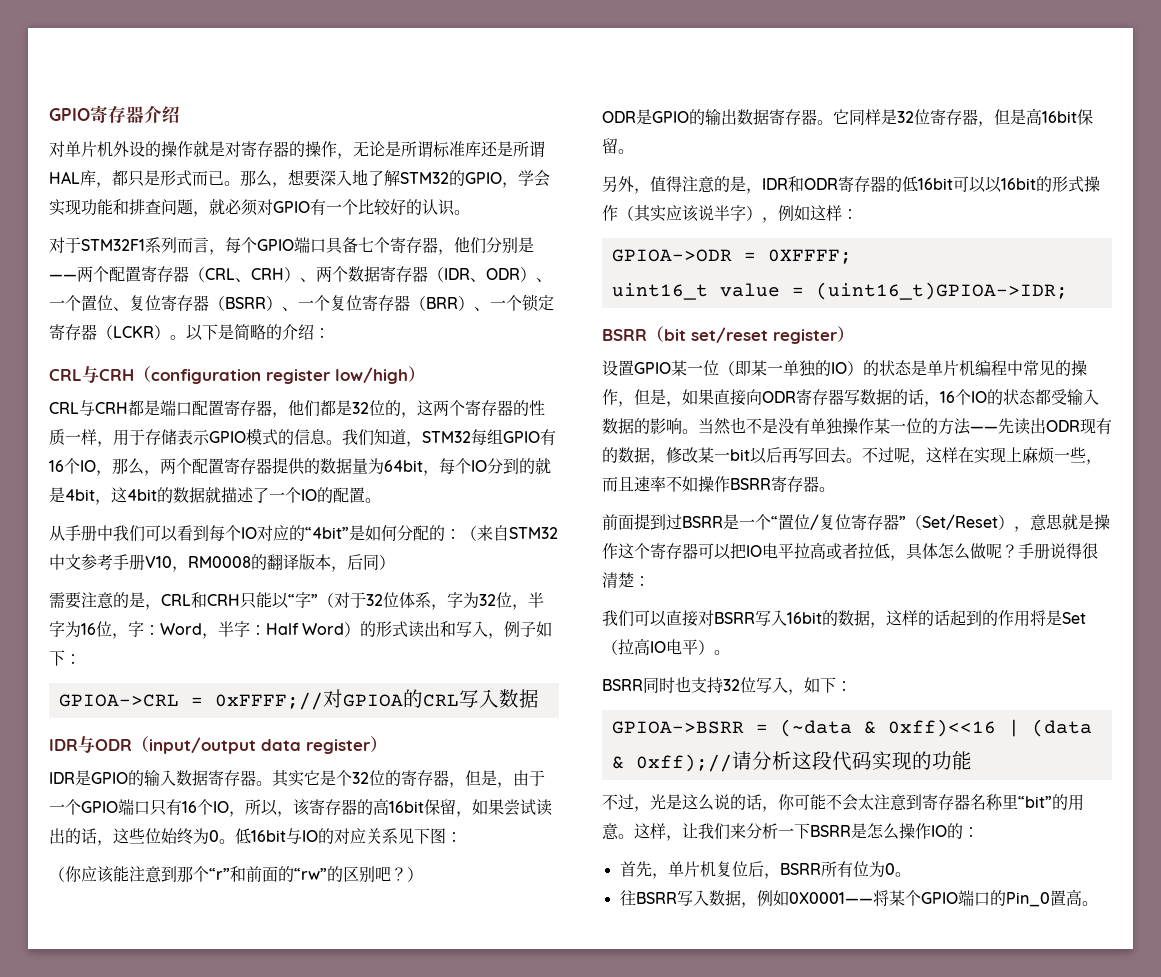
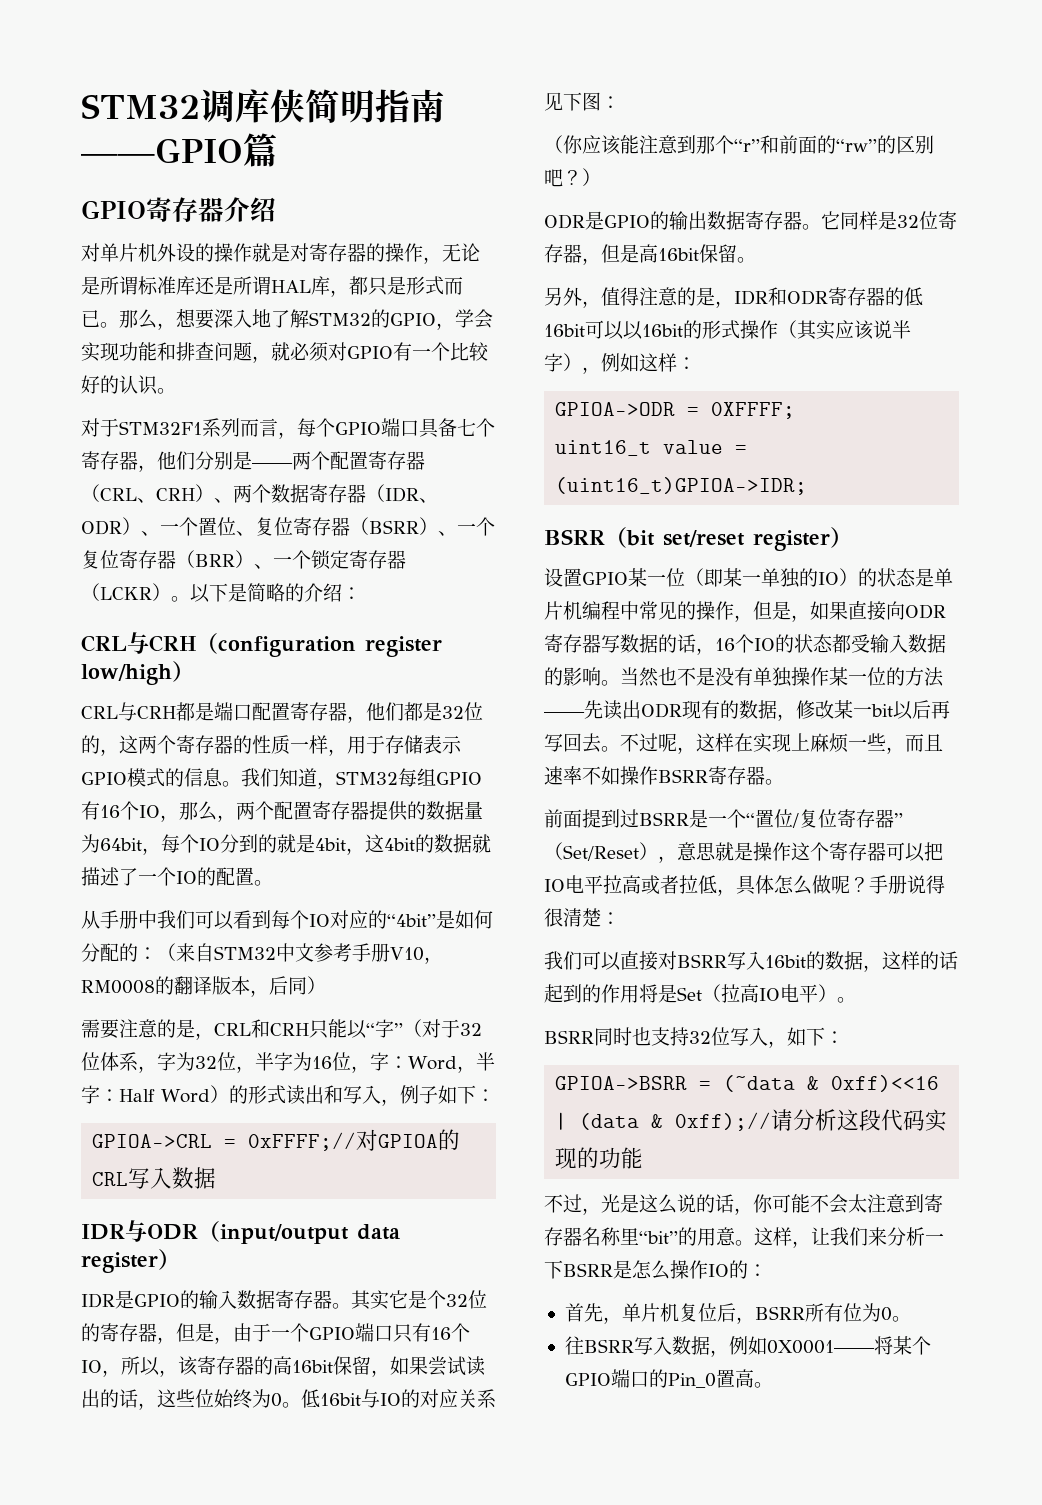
(49, 114) none -> [81,89,445,123] [81,133,278,167] STM32调库侠简明指南——GPIO篇 //

